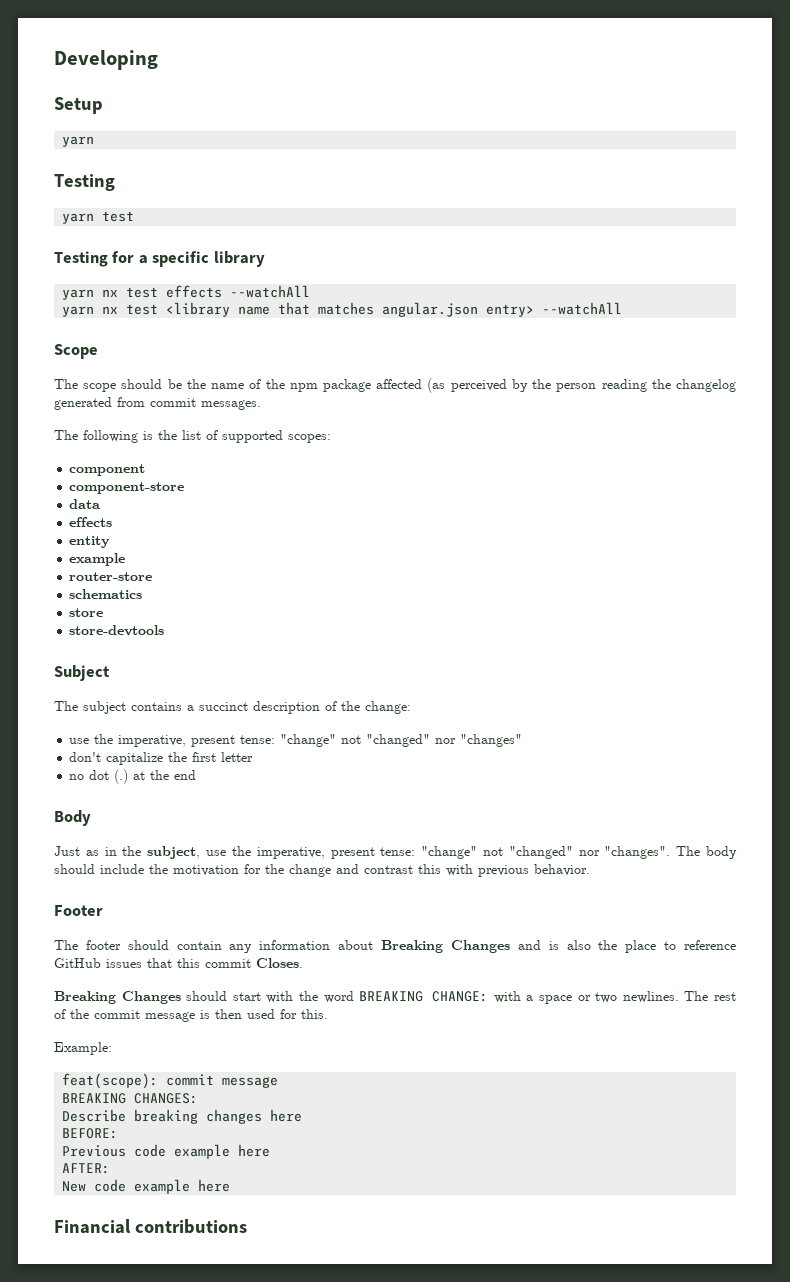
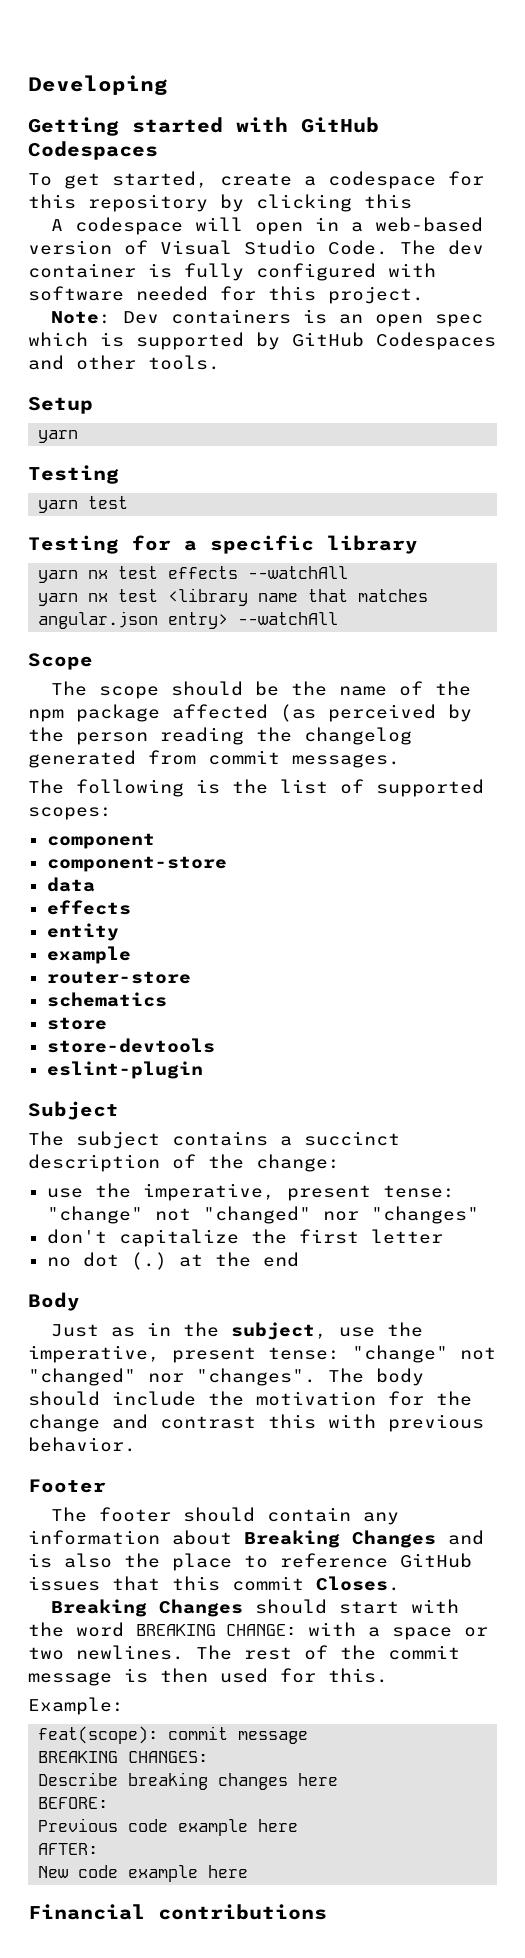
(158, 60) none -> [28,117,379,136] [28,141,158,160] [28,171,484,189] [28,194,412,212] [50,217,483,235] [28,240,484,255] [28,263,436,281] [28,286,424,304] [50,309,483,327] [28,332,496,350] [28,355,220,370] // Getting started with GitHub Codespaces // To get started, create a codespace for this repository by clicking this // A codespace will open in a web-based version of Visual Studio Code. The dev container is fully configured with software needed for this project. // Note: Dev containers is an open spec which is supported by GitHub Codespaces and other tools.
(165, 630) none -> [46,1061,203,1079] // eslint-plugin

